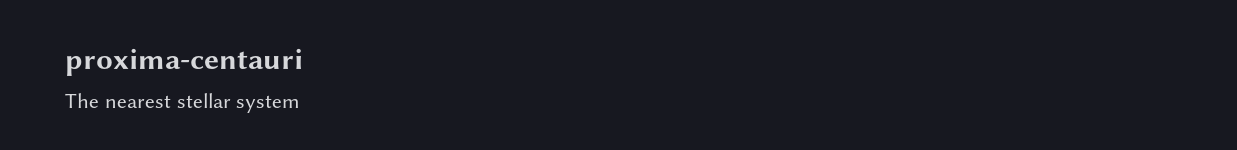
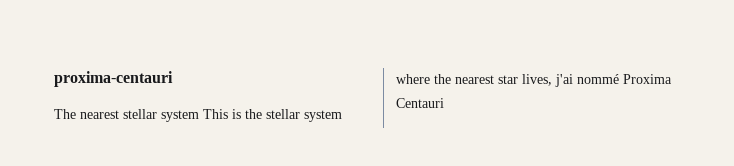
(300, 104) none -> [203,109,342,122] [396,74,672,87] [396,98,444,108] This is the stellar system where the nearest star lives, j'ai nommé Proxima Centauri

